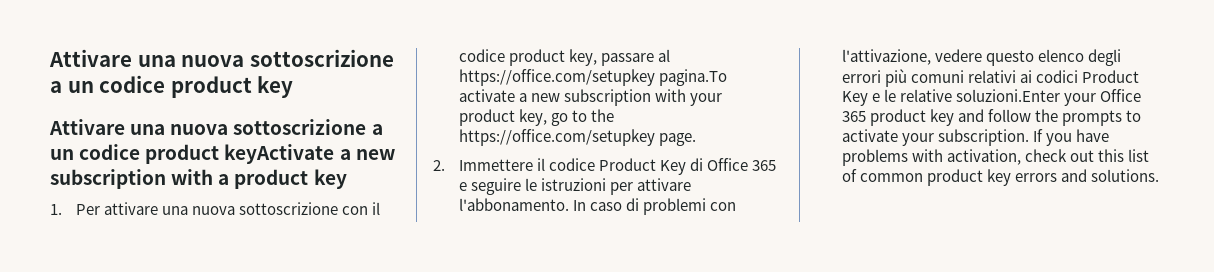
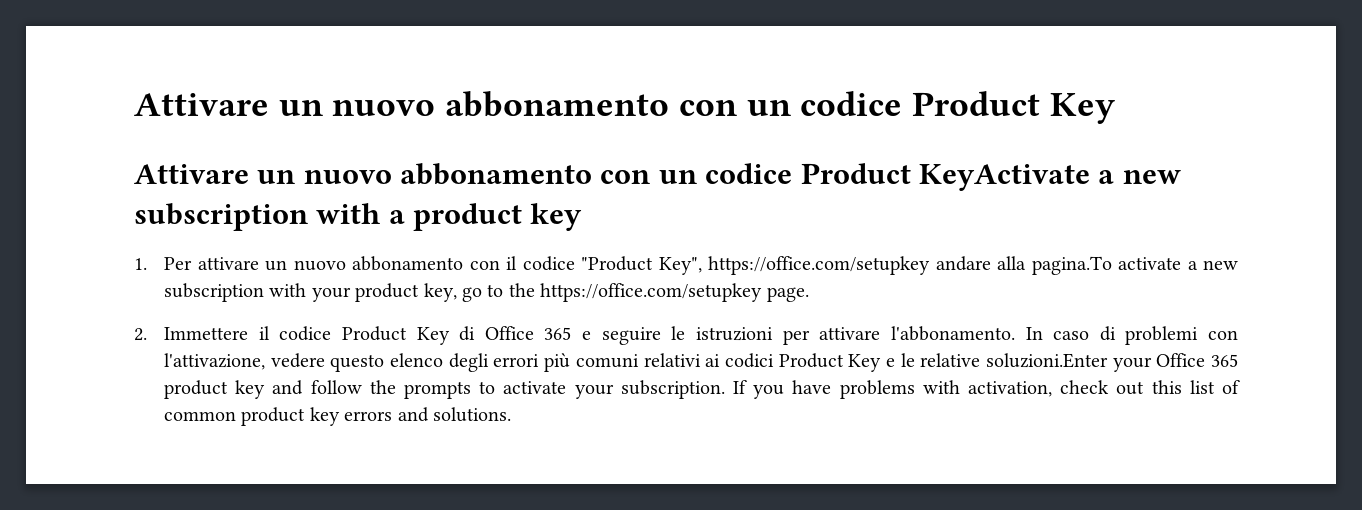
[49,49,394,67] [50,75,294,98] [49,119,383,135] [50,144,335,164] Attivare una nuova sottoscrizione a un codice product key // Attivare una nuova sottoscrizione a un codice product keyActivate -> [134,91,1115,124] [134,163,1090,191] Attivare un nuovo abbonamento con un codice Product Key // Attivare un nuovo abbonamento con un codice Product KeyActivate
[162,202,381,215] [458,49,671,66] [458,69,655,86] una nuova sottoscrizione con il codice product key, passare al https://office.com/setupkey -> [265,256,1027,275] un nuovo abbonamento con il codice "Product Key", https://office.com/setupkey andare alla

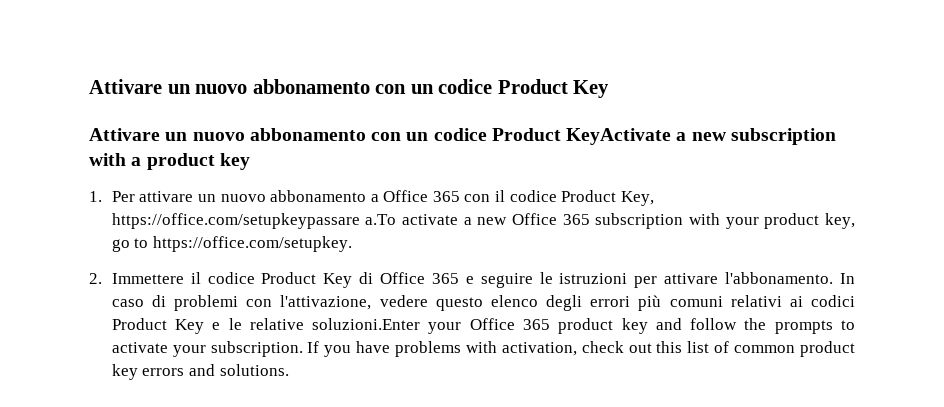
[469,256,1112,275] con il codice "Product Key", https://office.com/setupkey andare alla pagina.To -> [370,190,654,206] [111,213,397,229] a Office 365 con il codice Product Key, https://office.com/setupkeypassare a.To
(1238, 265) none -> [512,213,590,225] Office 365
[508,283,809,302] the https://office.com/setupkey page. -> [152,236,352,252] https://office.com/setupkey.

